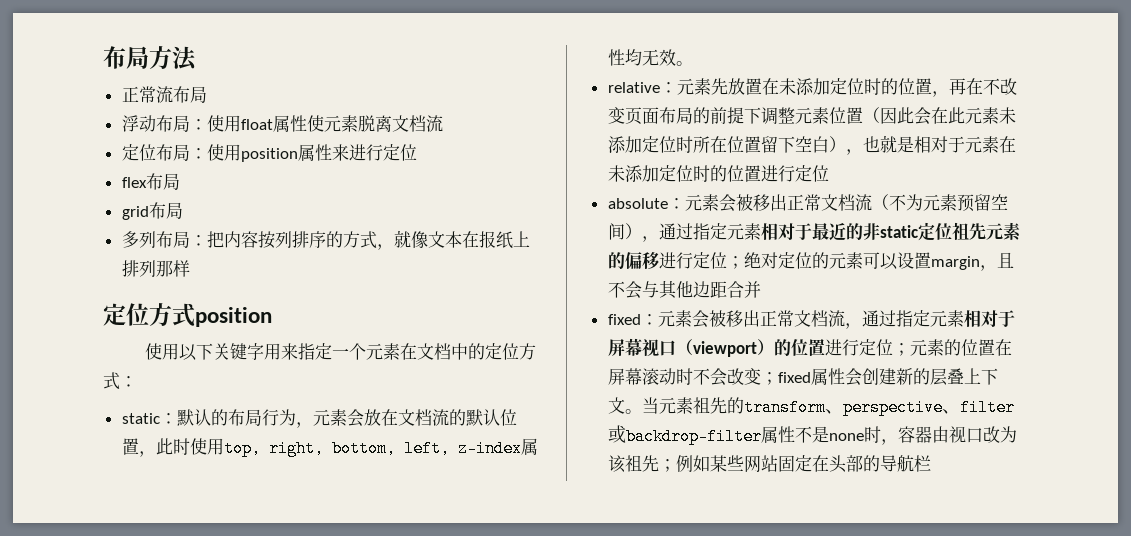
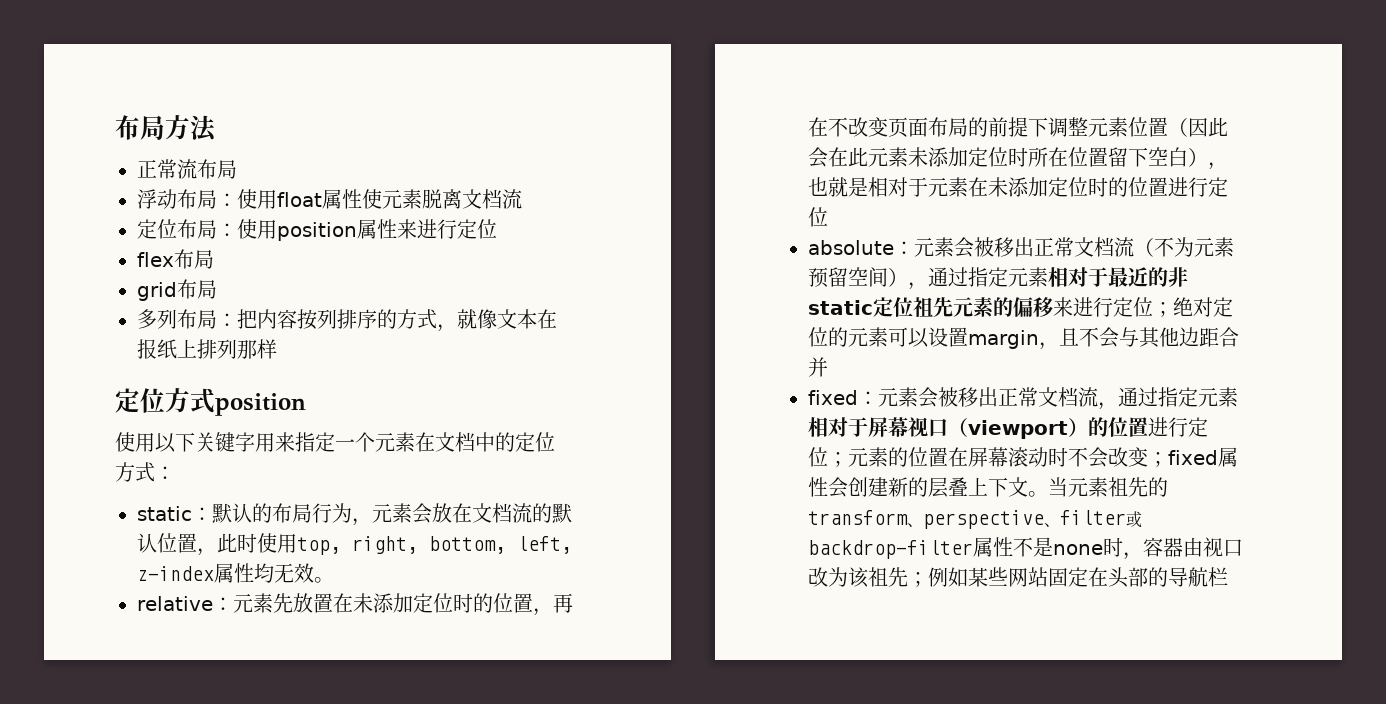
(659, 260) none -> [1053,297,1073,317] 来

